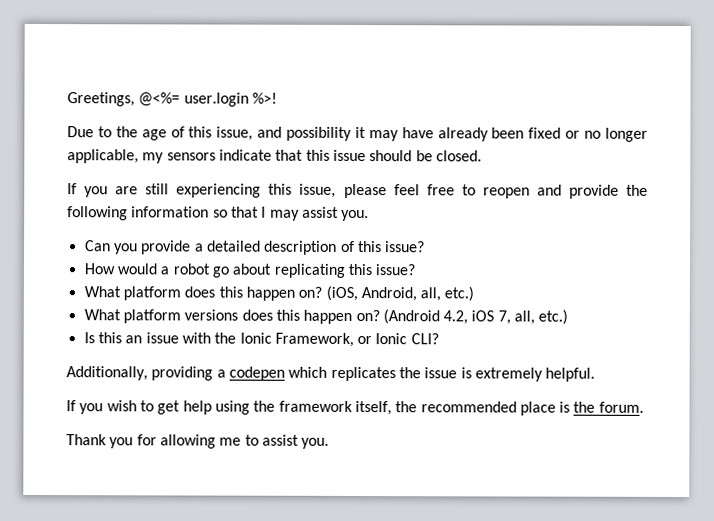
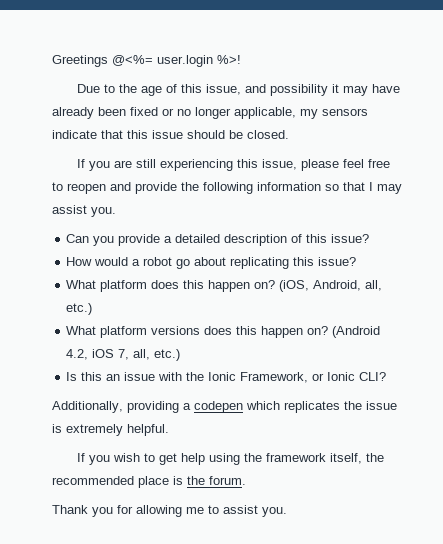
[67,92,135,107] Greetings, -> [52,55,108,67] Greetings

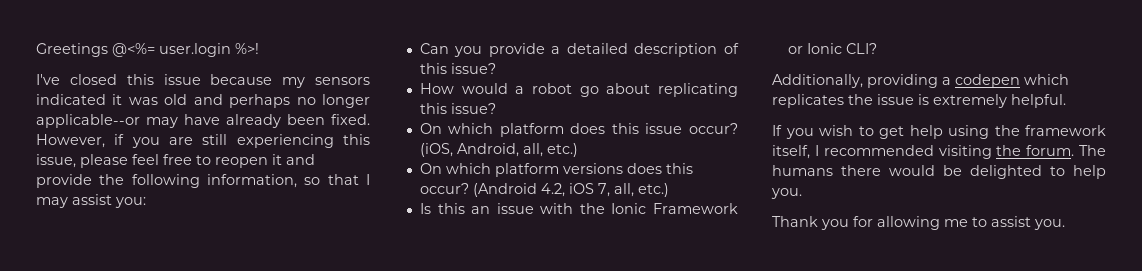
[76,84,400,96] [52,107,368,119] [52,130,289,139] [76,159,85,168] Due to the age of this issue, and possibility it may have already been fixed or no longer applicable, my sensors indicate that this issue should be closed. // If -> [36,74,370,88] [36,94,370,108] [36,114,370,128] [36,134,125,148] I've closed this issue because my sensors indicated it was old and perhaps no longer applicable--or may have already been fixed. However, if
(106, 188) none -> [272,154,282,165] it
[257,182,321,191] information -> [207,174,297,188] information,
[91,207,116,217] you. -> [115,197,146,208] you:
[66,280,97,289] What -> [419,123,494,134] On which
[208,280,276,292] happen on? -> [645,123,738,134] issue occur?
[66,326,97,335] What -> [419,163,491,174] On which
[261,326,329,338] happen on? -> [419,183,469,194] occur?
[240,372,309,383] Framework, -> [653,203,738,214] Framework
[365,453,384,462] [52,476,246,488] the recommended place is the forum. -> [814,145,1106,159] [772,165,1106,179] [771,188,802,199] I recommended visiting the forum. The humans there would be delighted to help you.

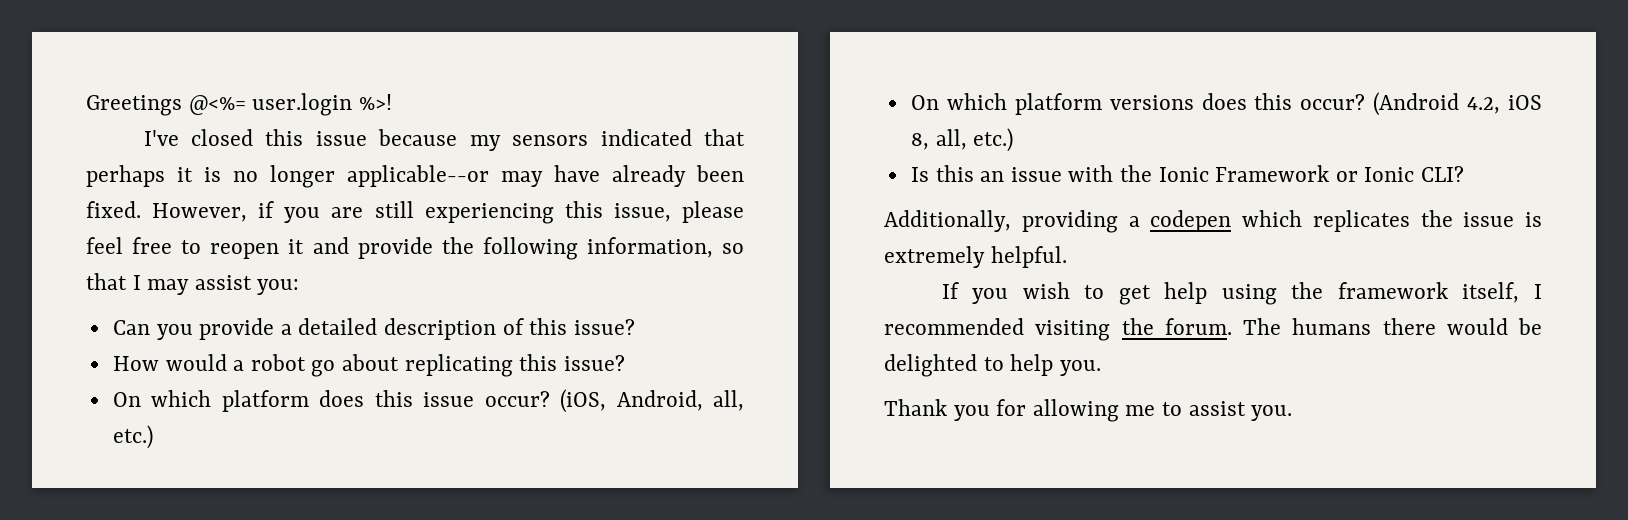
[112,94,291,108] it was old and perhaps -> [704,129,745,146] [86,165,221,187] that perhaps it is
[597,183,610,197] 7, -> [910,133,929,150] 8,

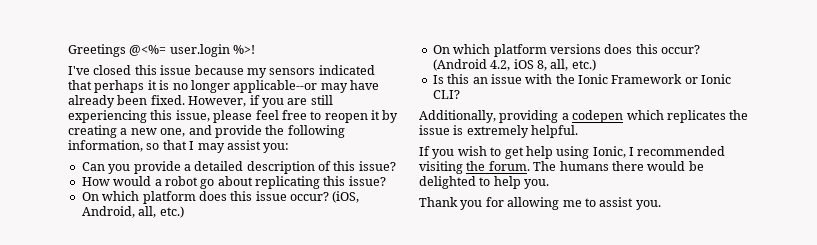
(305, 246) none -> [382,110,399,123] [68,125,186,138] by creating a new one,
[1291,282,1520,303] the framework itself, -> [592,146,626,158] Ionic,

